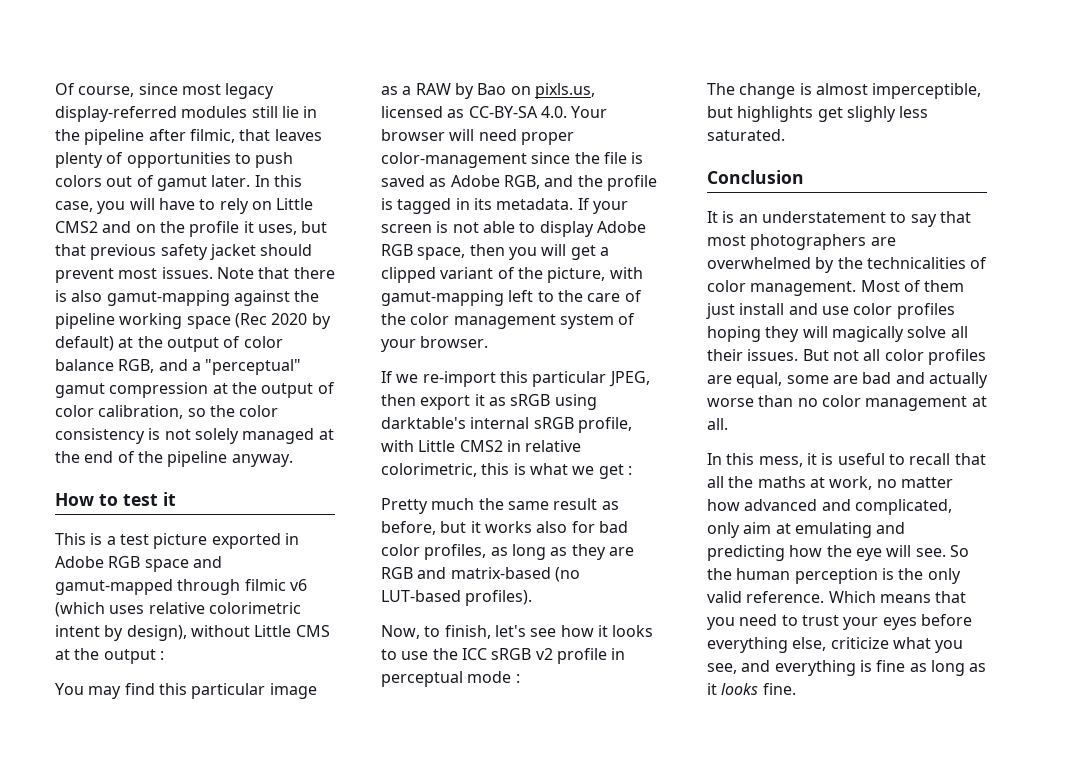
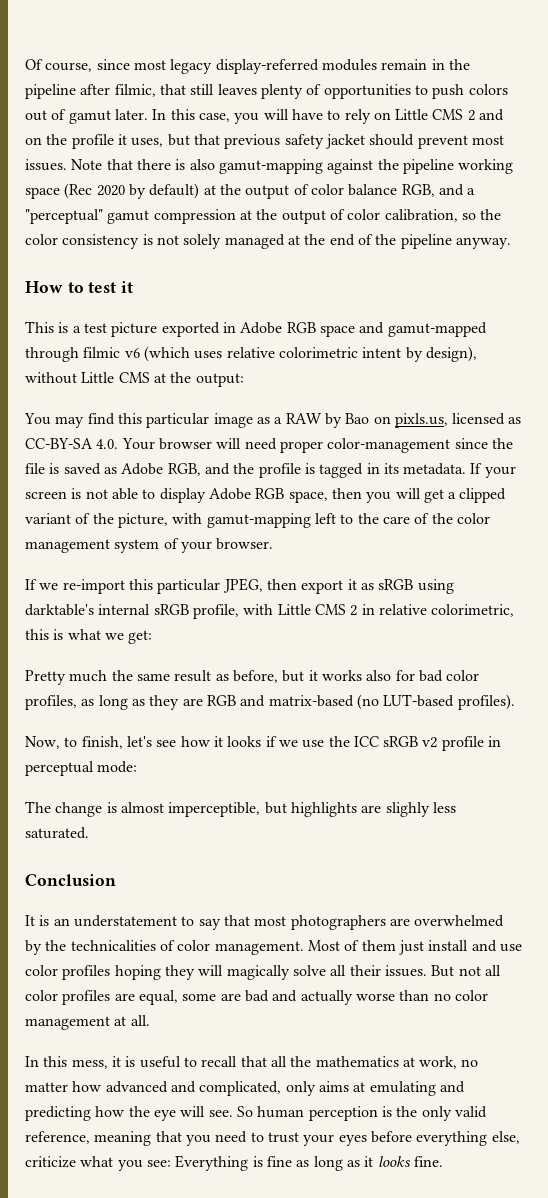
[251,106,299,118] still lie -> [381,59,428,70] remain
(271, 135) none -> [190,84,215,95] still
[55,221,98,233] CMS2 -> [432,109,475,121] CMS 2
[103,649,164,664] output : -> [195,373,244,387] output:
[459,440,503,452] CMS2 -> [314,604,358,616] CMS 2
[598,464,632,479] get : -> [128,630,153,644] get:
[381,649,397,660] to -> [265,736,298,747] if we
[467,671,520,683] mode : -> [97,761,138,773] mode:
[817,107,843,122] get -> [361,805,382,813] are
[757,476,806,488] maths -> [315,1056,399,1067] mathematics
[743,522,772,534] aim -> [318,1081,349,1092] aims
[707,568,732,580] the -> (253, 1111) none
[746,591,931,603] reference. Which means -> [25,1131,152,1146] reference, meaning
[707,660,856,676] see, and everything -> [146,1155,249,1171] see: Everything

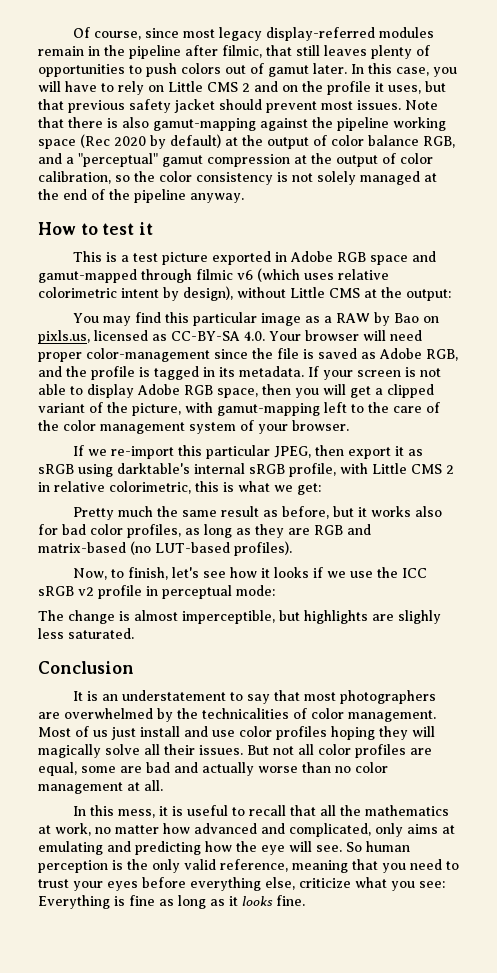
[361,940,396,951] them -> [93,730,108,737] us

